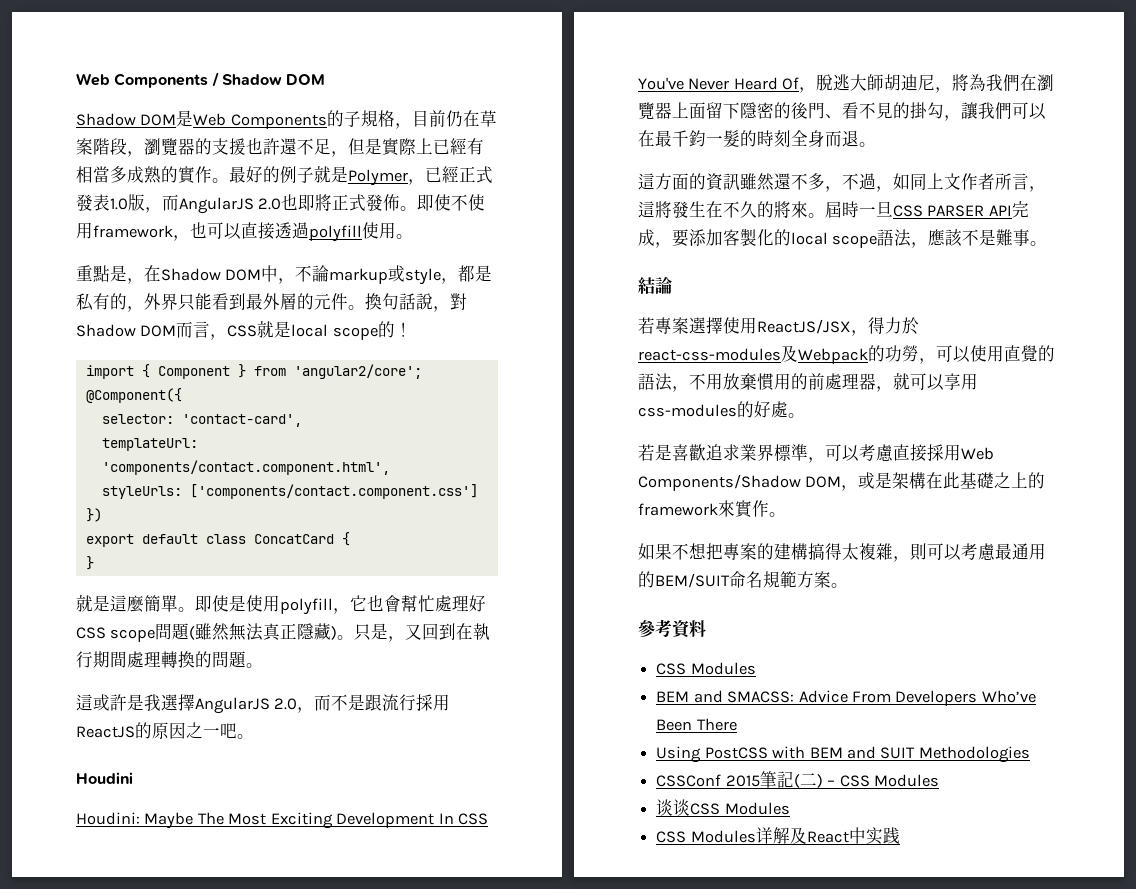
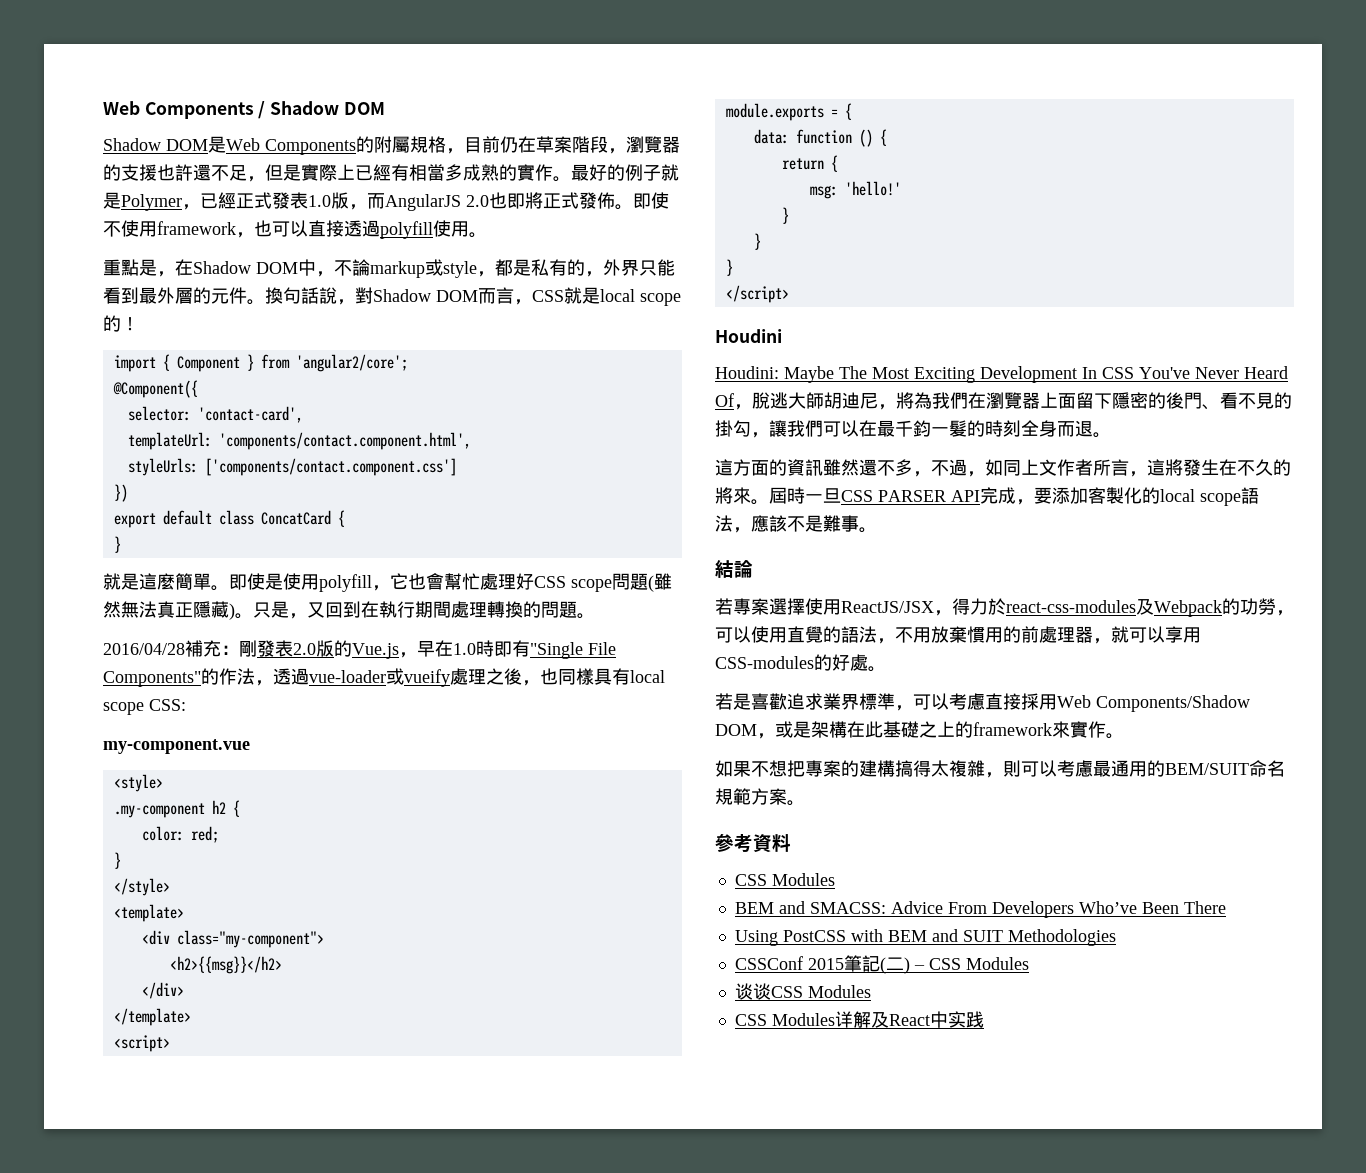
[343,111,361,127] 子 -> [374,136,410,153] 附屬
[76,694,451,714] [76,722,254,739] 這或許是我選擇AngularJS 2.0，而不是跟流行採用ReactJS的原因之一吧。 -> [103,640,616,659] [103,668,665,687] [103,699,186,715] [103,739,250,754] [113,774,163,792] [113,800,240,818] [141,826,219,843] [113,852,121,869] [113,878,170,896] [113,904,184,922] [141,930,324,948] [169,956,282,974] [141,982,184,999] [113,1008,191,1026] [113,1035,170,1052] [725,103,852,121] [753,129,887,147] [781,155,838,172] [809,181,901,199] [781,207,789,224] [753,233,761,250] [725,259,733,276] [725,285,789,303] 2016/04/28補充：剛發表2.0版的Vue.js，早在1.0時即有"Single File Components"的作法，透過vue-loader或vueify處理之後，也同樣具有local scope CSS: // my-component.vue // <style> // .my-component h2 { // color: red; // } // </style> // <template> // <div class="my-component"> // <h2>{{msg}}</h2> // </div> // </template> // <script> // module.exports = { // data: function () { // return { // msg: 'hello!' // } // } // } // </script>
[638,404,737,417] css-modules -> [715,656,814,669] CSS-modules

